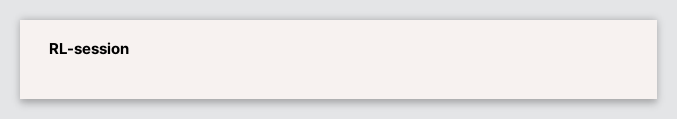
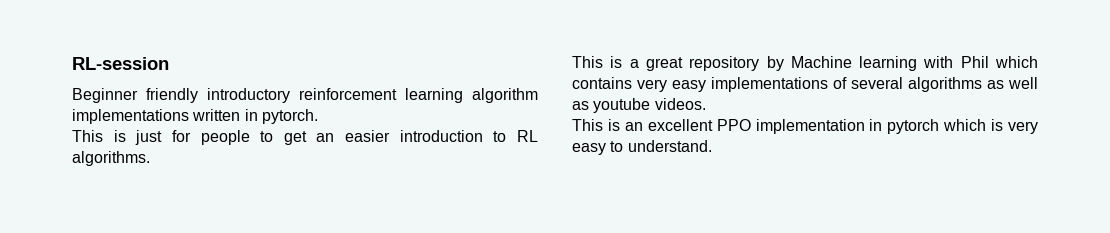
(129, 48) none -> [72,88,538,103] [72,109,318,124] [72,130,538,145] [72,151,150,166] [572,56,1038,71] [572,77,1038,92] [572,98,706,113] [572,119,1038,134] [572,140,712,155] // Beginner friendly introductory reinforcement learning algorithm implementations written in pytorch. // This is just for people to get an easier introduction to RL algorithms. // This is a great repository by Machine learning with Phil which contains very easy implementations of several algorithms as well as youtube videos. // This is an excellent PPO implementation in pytorch which is very easy to understand.

